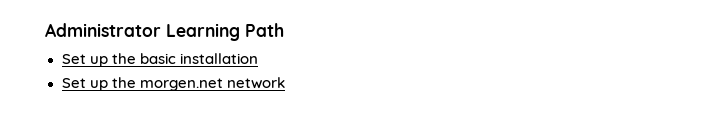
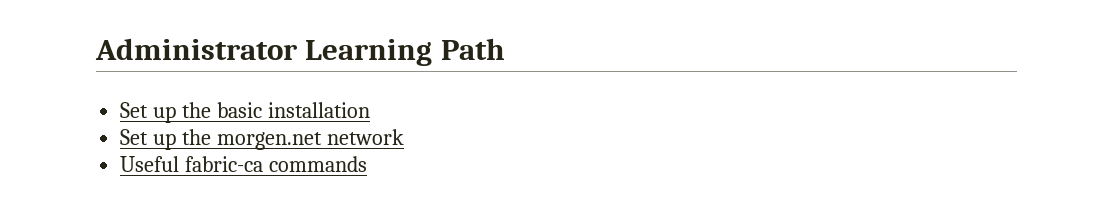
(285, 83) none -> [120,156,368,172] // Useful fabric-ca commands

